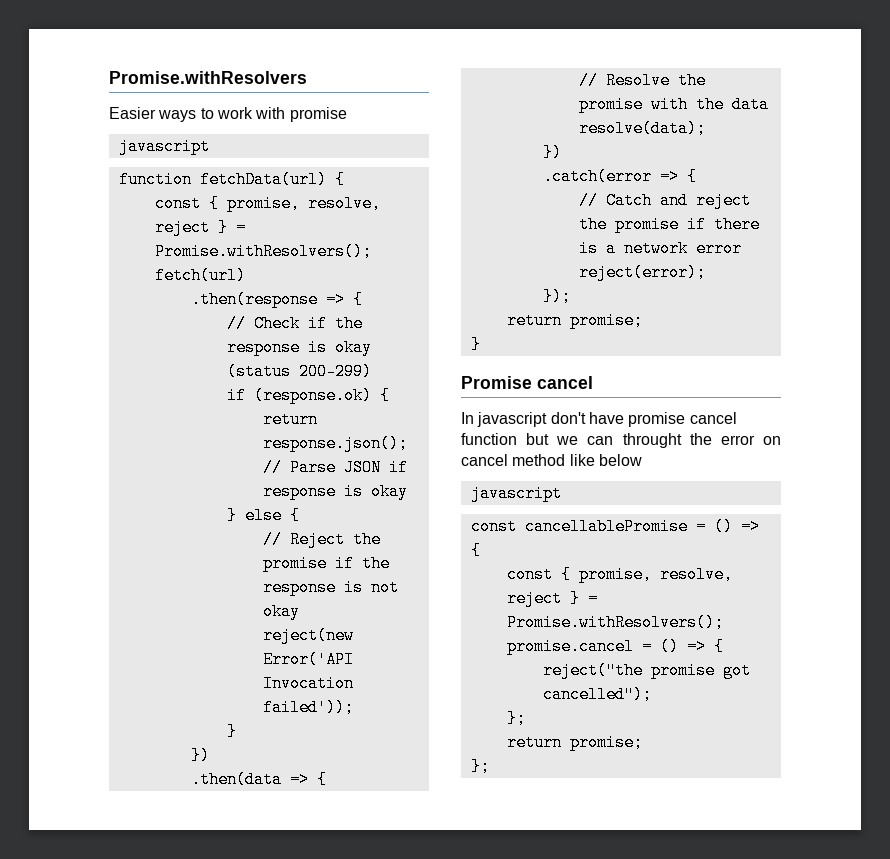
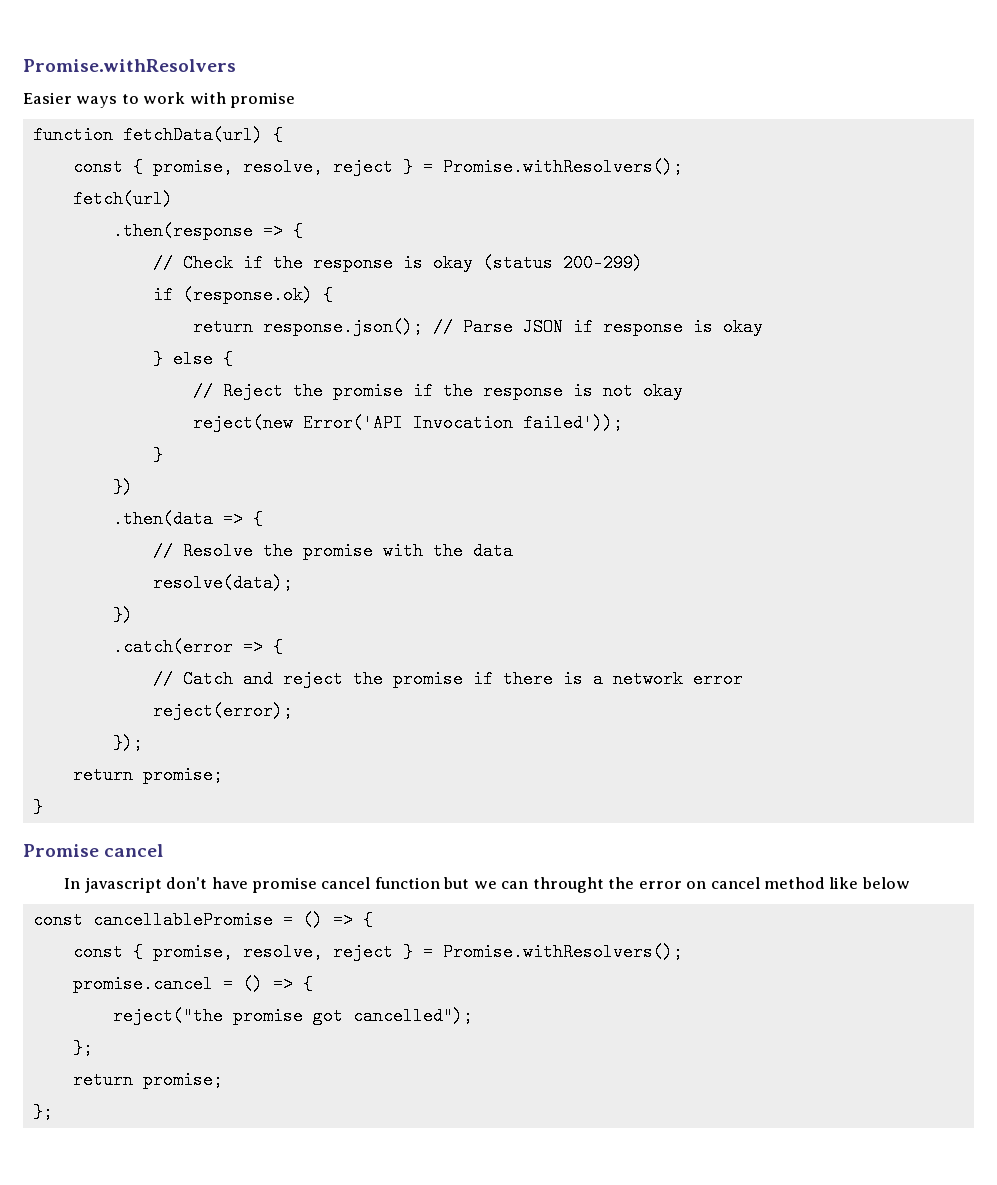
[118,138,210,155] // javascript -> (296, 100) none
[470,485,562,502] // javascript -> (910, 883) none

